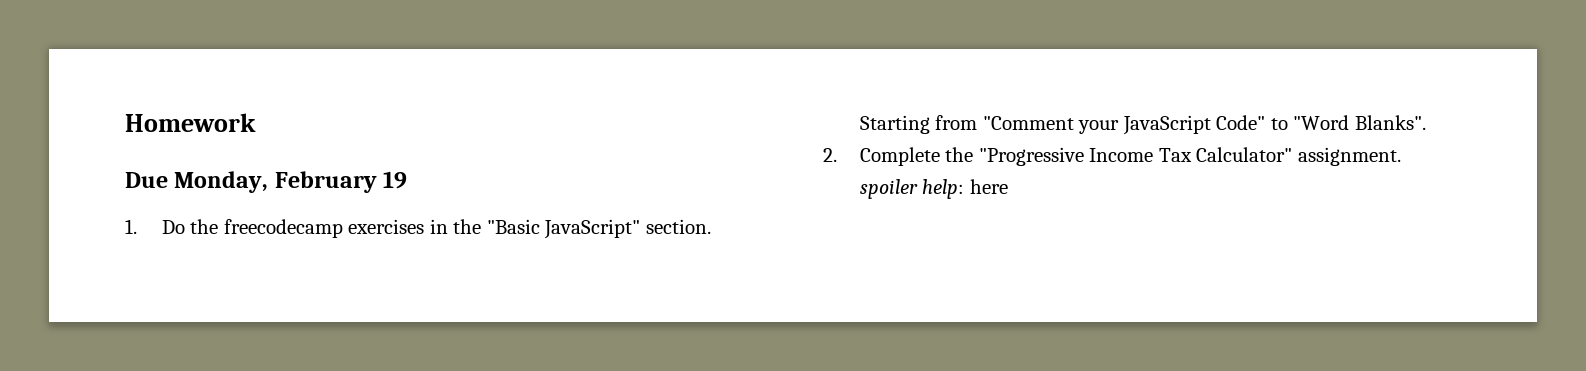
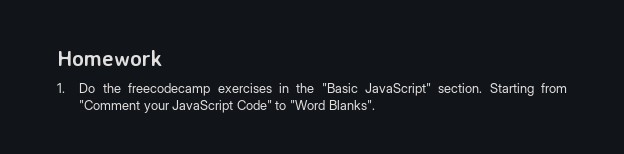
[125,171,408,193] // Due Monday, February 19 -> (162, 58) none
[823,147,1401,166] [859,179,1008,199] // 2. Complete the "Progressive Income Tax Calculator" assignment. spoiler help: here -> (375, 105) none

